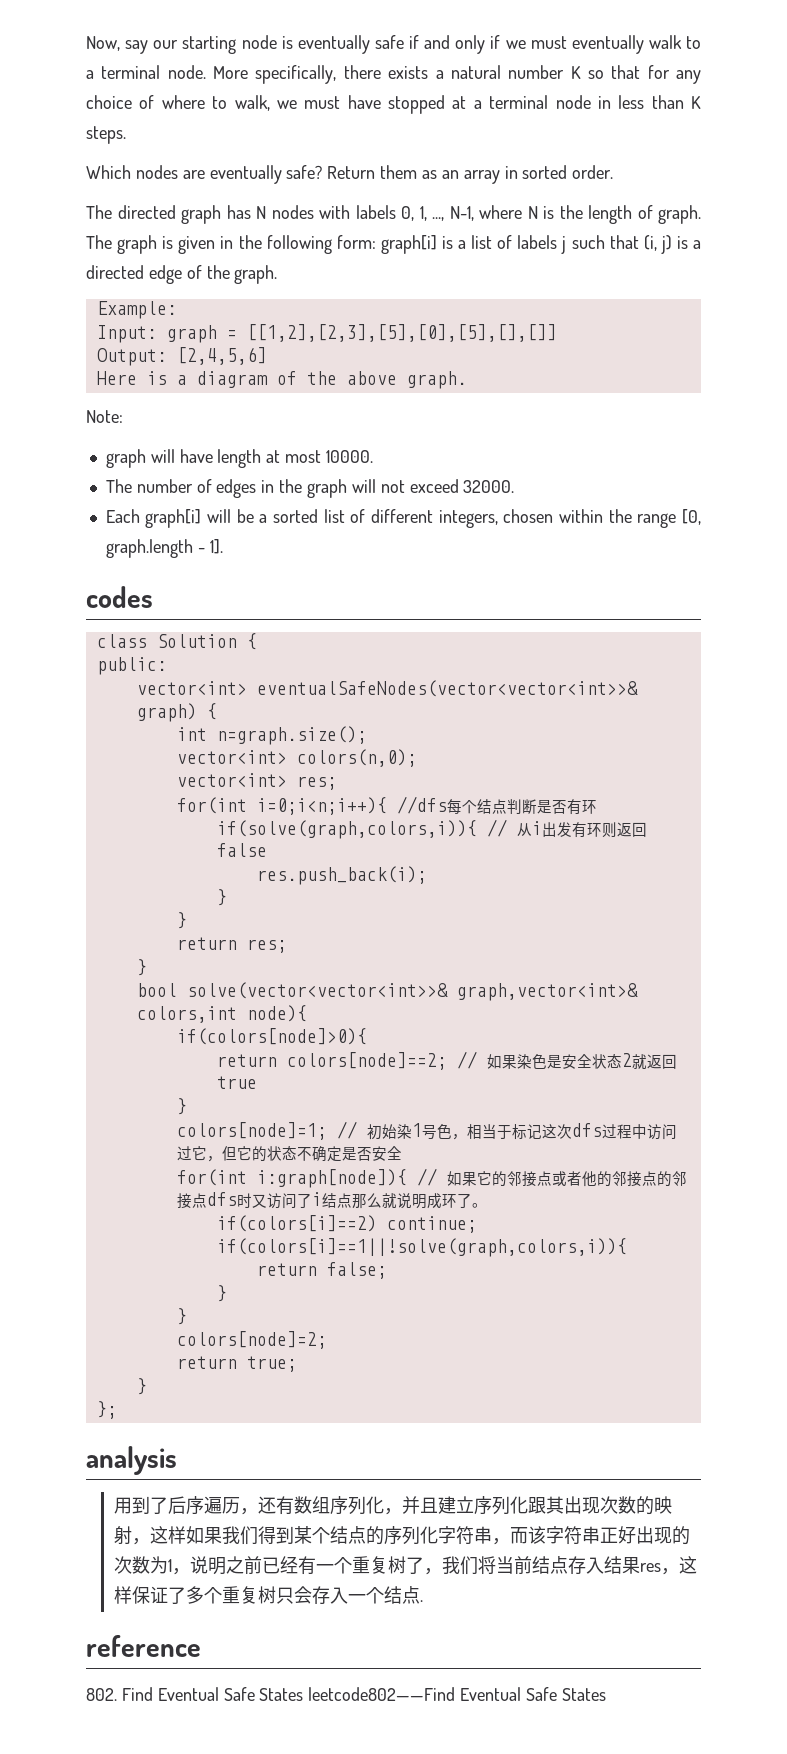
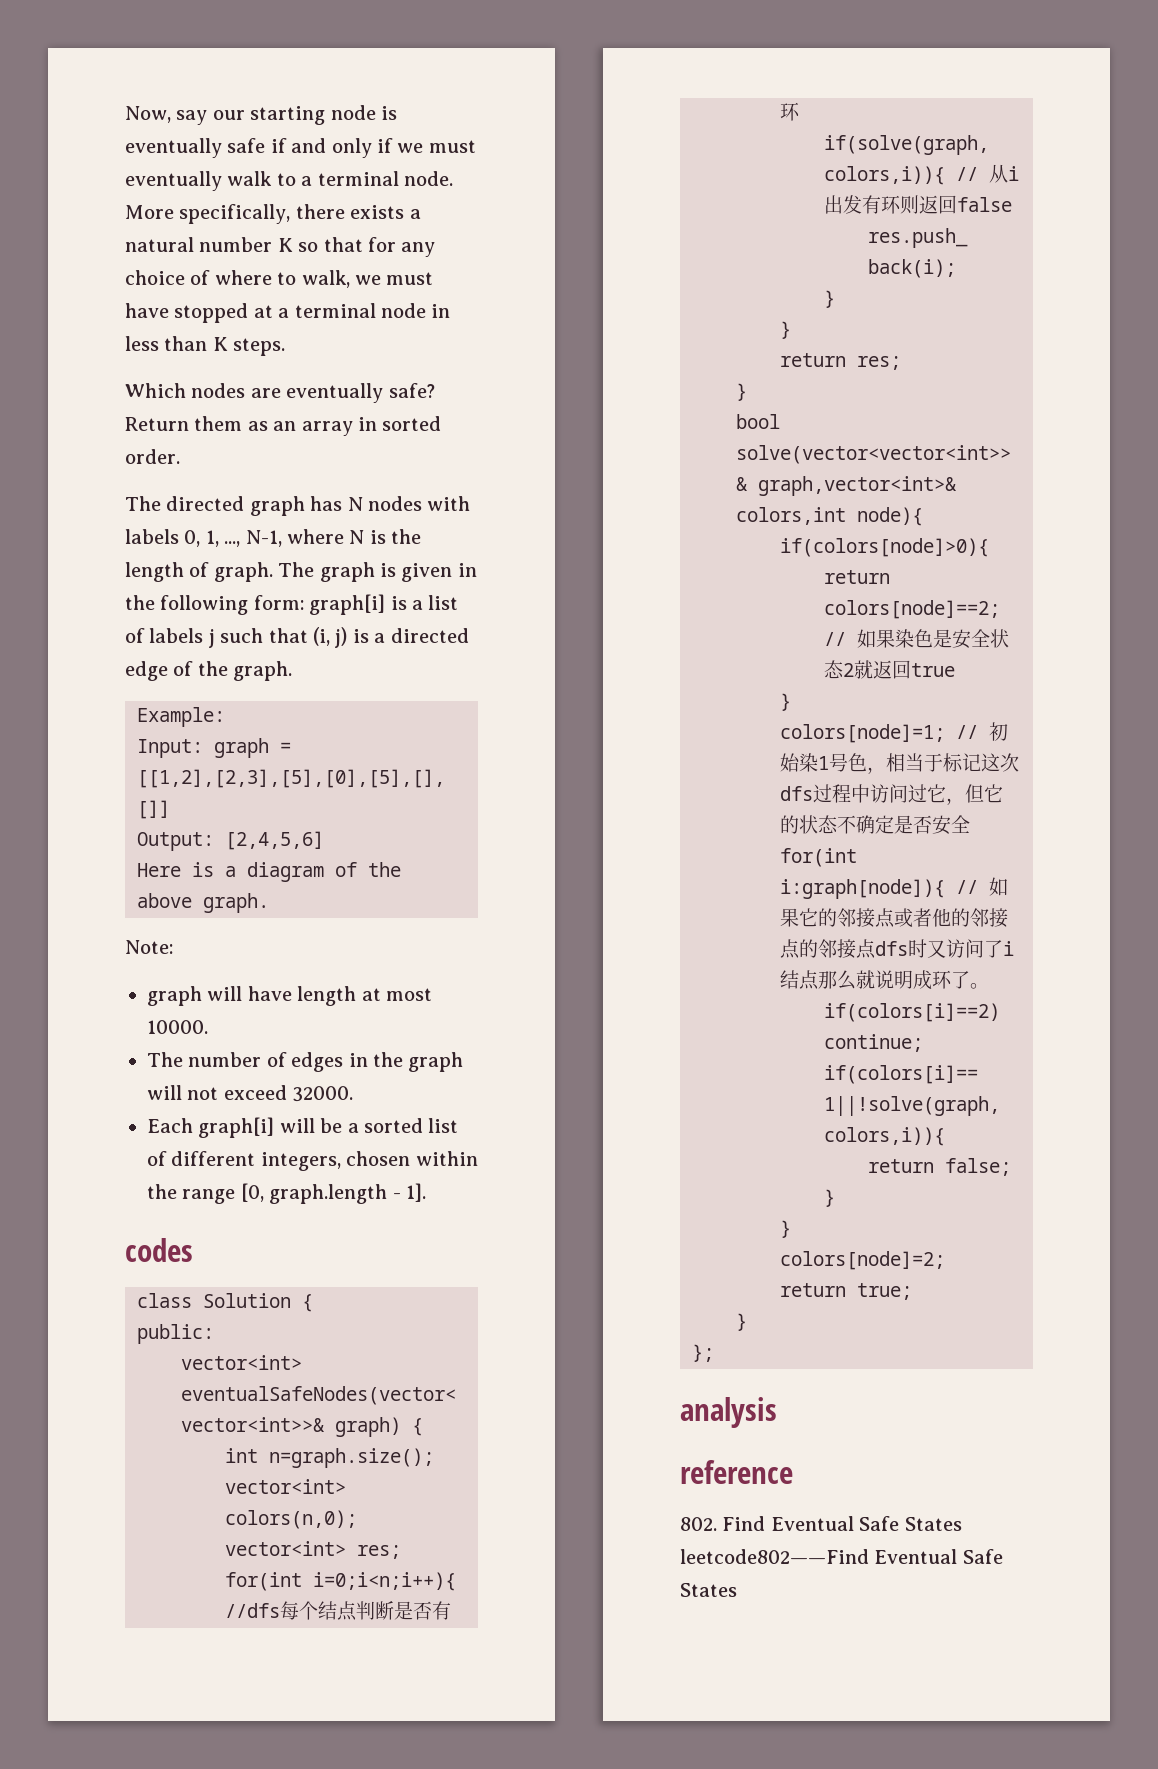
[113,1496,672,1515] [113,1526,690,1545] [113,1556,697,1575] [113,1586,423,1604] // 用到了后序遍历，还有数组序列化，并且建立序列化跟其出现次数的映射，这样如果我们得到某个结点的序列化字符串，而该字符串正好出现的次数为1，说明之前已经有一个重复树了，我们将当前结点存入结果res，这样保证了多个重复树只会存入一个结点. -> (777, 1412) none

